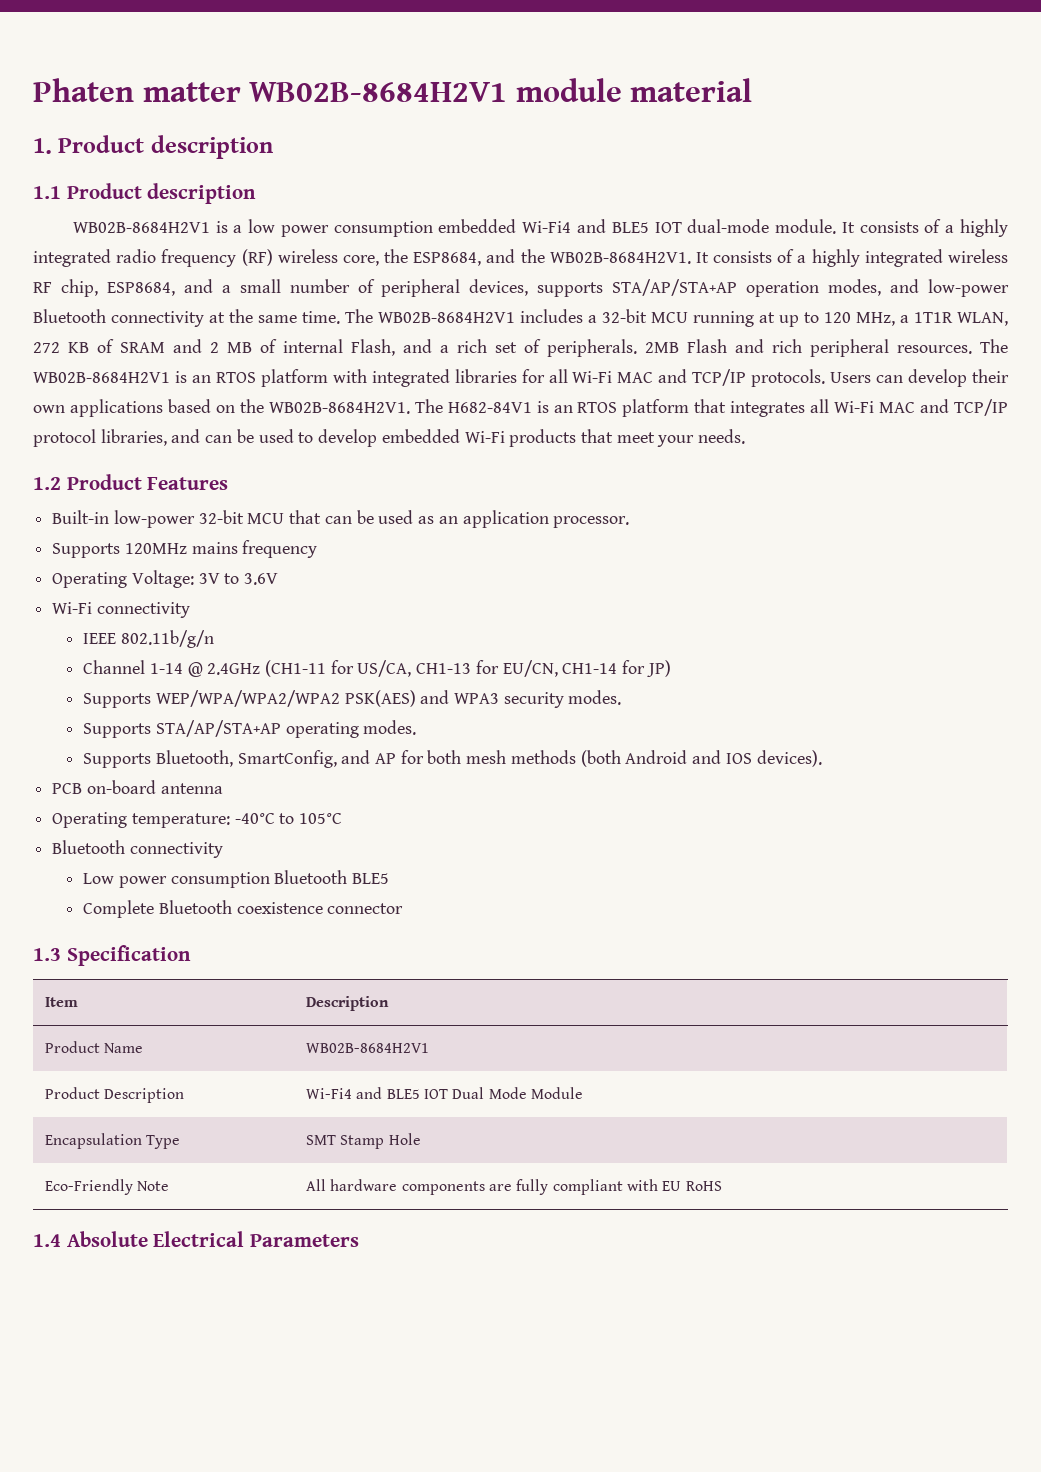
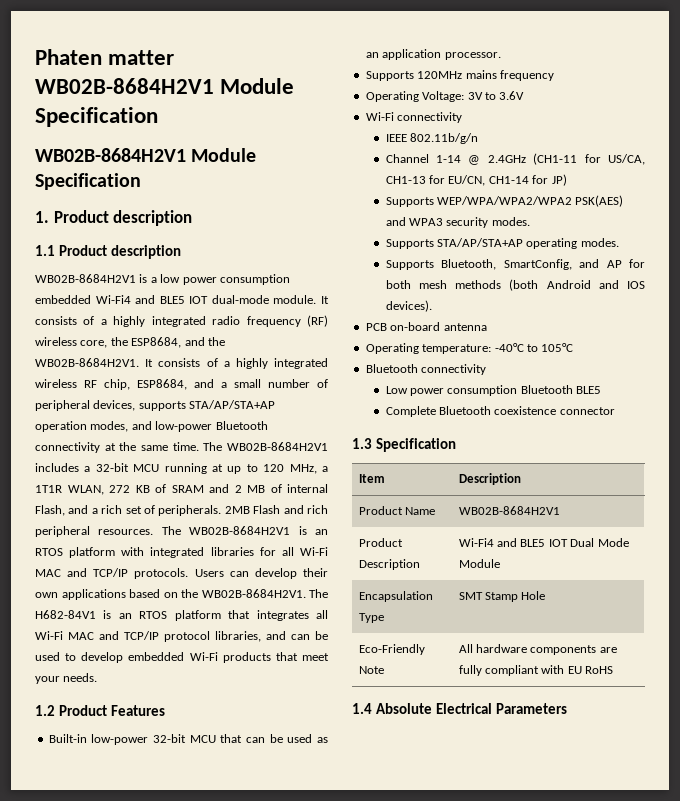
[515,78,753,102] module material -> [220,78,295,94] [35,107,158,127] [35,148,257,162] [35,173,141,190] Module Specification // WB02B-8684H2V1 Module Specification

